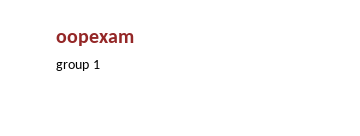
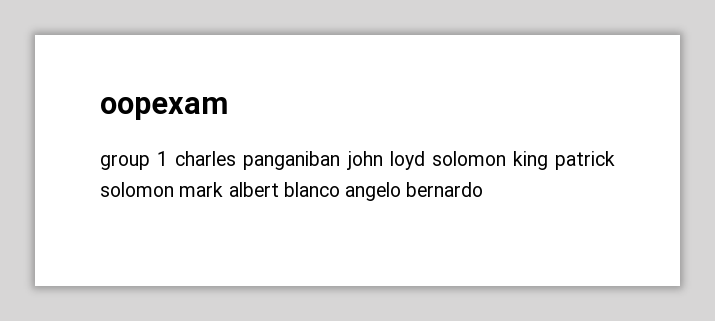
(100, 64) none -> [175,151,615,170] [100,182,484,201] charles panganiban john loyd solomon king patrick solomon mark albert blanco angelo bernardo

